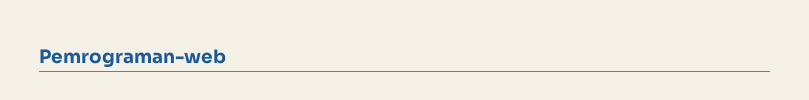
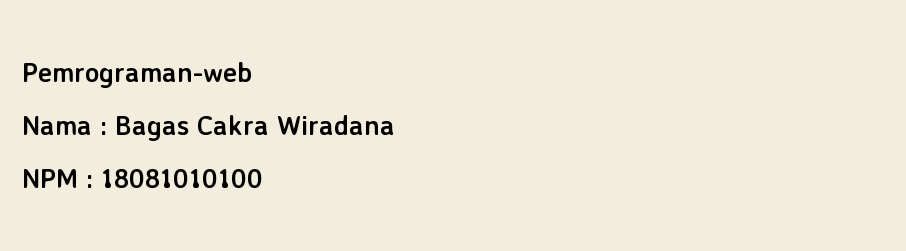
(226, 58) none -> [22,115,395,141] [22,169,263,188] // Nama : Bagas Cakra Wiradana // NPM : 18081010100

